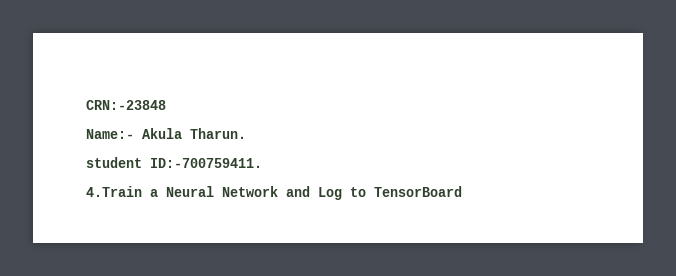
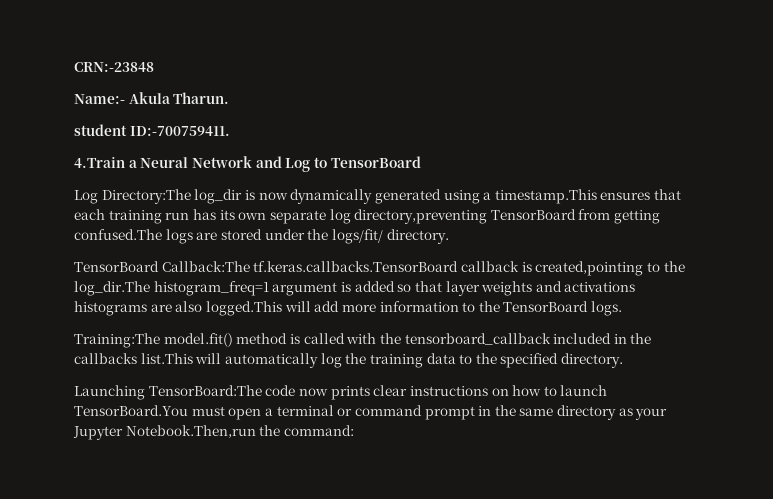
(462, 191) none -> [74,189,682,204] [74,209,661,224] [74,229,449,244] [74,261,685,276] [74,281,636,296] [74,301,623,316] [74,333,652,348] [74,353,624,368] [74,385,608,400] [74,405,668,420] [73,425,354,440] // Log Directory:The log_dir is now dynamically generated using a timestamp.This ensures that each training run has its own separate log directory,preventing TensorBoard from getting confused.The logs are stored under the logs/fit/ directory. // TensorBoard Callback:The tf.keras.callbacks.TensorBoard callback is created,pointing to the log_dir.The histogram_freq=1 argument is added so that layer weights and activations histograms are also logged.This will add more information to the TensorBoard logs. // Training:The model.fit() method is called with the tensorboard_callback included in the callbacks list.This will automatically log the training data to the specified directory. // Launching TensorBoard:The code now prints clear instructions on how to launch TensorBoard.You must open a terminal or command prompt in the same directory as your Jupyter Notebook.Then,run the command:

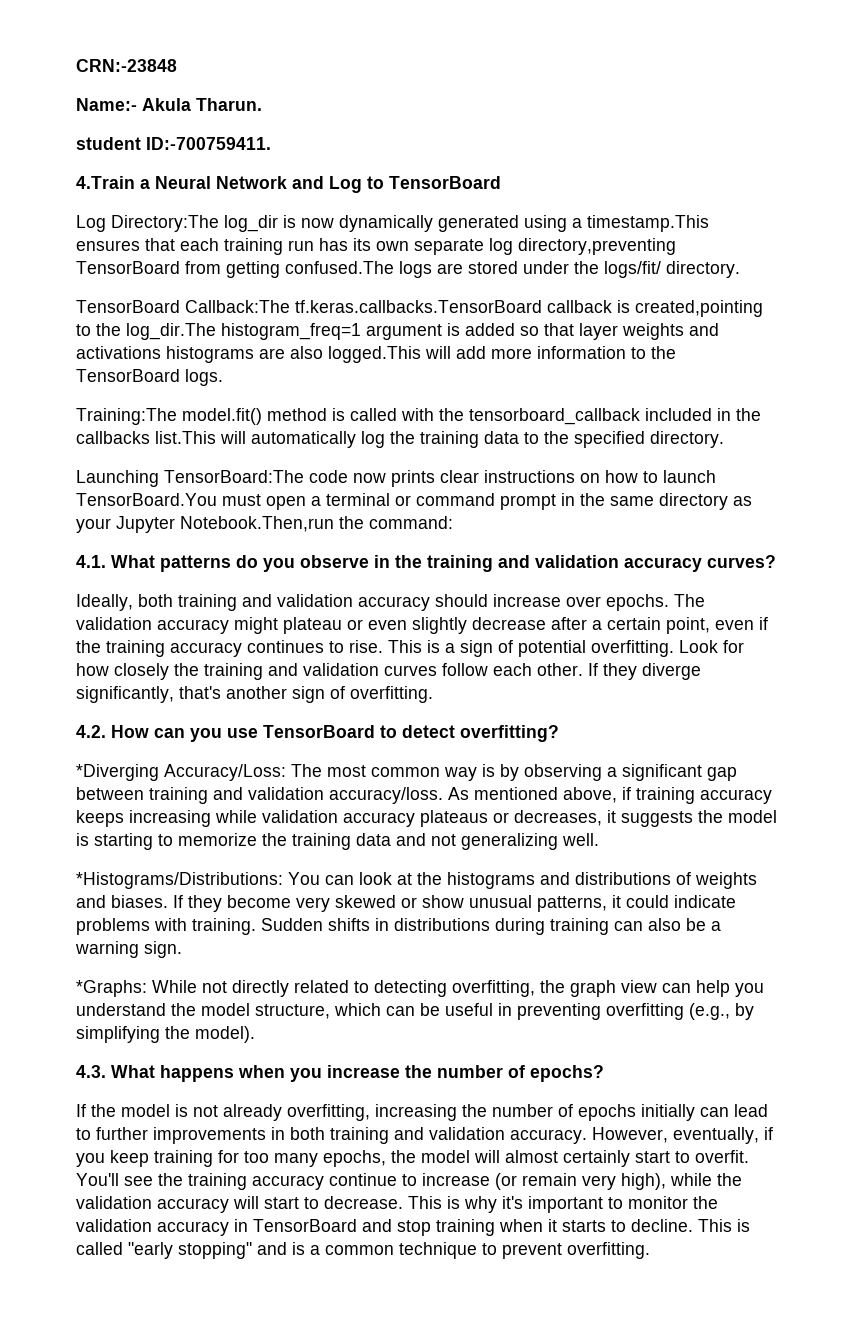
(354, 430) none -> [76,555,776,572] [76,594,705,611] [76,617,768,634] [76,640,744,657] [76,663,701,680] [76,686,433,703] [76,725,559,742] [76,764,737,781] [76,787,772,804] [76,810,777,827] [76,833,599,850] [76,872,757,889] [76,895,736,912] [76,918,721,935] [75,941,182,958] [76,980,764,997] [76,1003,754,1020] [76,1026,255,1043] [76,1065,604,1082] [76,1104,768,1121] [76,1127,773,1144] [76,1150,749,1167] [76,1173,742,1190] [76,1196,718,1213] [76,1219,750,1236] [76,1242,650,1259] // 4.1. What patterns do you observe in the training and validation accuracy curves? // Ideally, both training and validation accuracy should increase over epochs. The validation accuracy might plateau or even slightly decrease after a certain point, even if the training accuracy continues to rise. This is a sign of potential overfitting. Look for how closely the training and validation curves follow each other. If they diverge significantly, that's another sign of overfitting. // 4.2. How can you use TensorBoard to detect overfitting? // *Diverging Accuracy/Loss: The most common way is by observing a significant gap between training and validation accuracy/loss. As mentioned above, if training accuracy keeps increasing while validation accuracy plateaus or decreases, it suggests the model is starting to memorize the training data and not generalizing well. // *Histograms/Distributions: You can look at the histograms and distributions of weights and biases. If they become very skewed or show unusual patterns, it could indicate problems with training. Sudden shifts in distributions during training can also be a warning sign. // *Graphs: While not directly related to detecting overfitting, the graph view can help you understand the model structure, which can be useful in preventing overfitting (e.g., by simplifying the model). // 4.3. What happens when you increase the number of epochs? // If the model is not already overfitting, increasing the number of epochs initially can lead to further improvements in both training and validation accuracy. However, eventually, if you keep training for too many epochs, the model will almost certainly start to overfit. You'll see the training accuracy continue to increase (or remain very high), while the validation accuracy will start to decrease. This is why it's important to monitor the validation accuracy in TensorBoard and stop training when it starts to decline. This is called "early stopping" and is a common technique to prevent overfitting.

